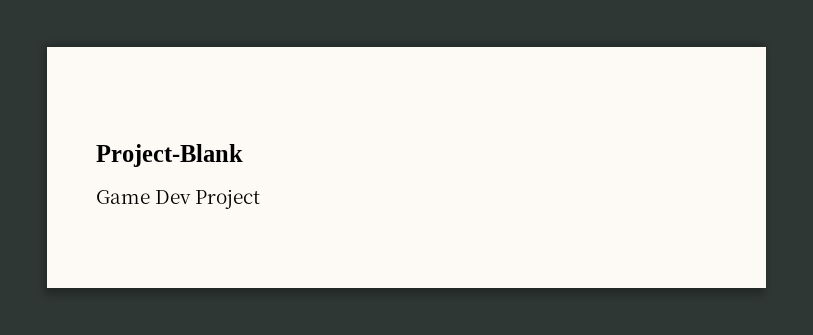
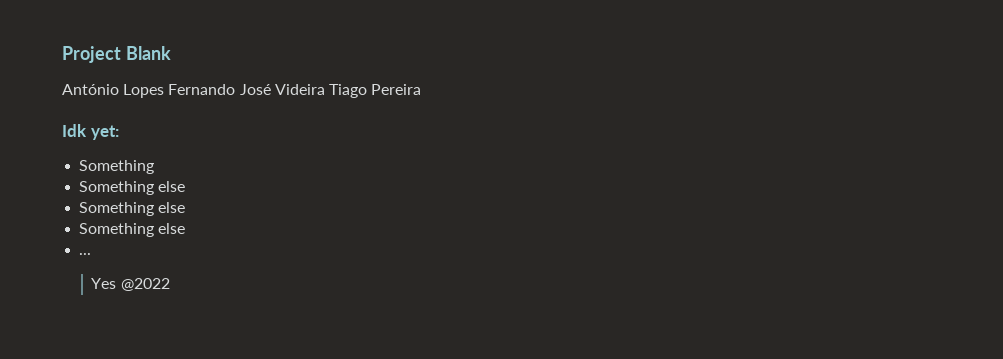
[96,144,243,167] [96,189,261,209] Project-Blank // Game Dev Project -> [62,46,171,63] [62,84,422,98] [62,124,119,140] [79,160,155,174] [79,181,186,195] [79,202,186,216] [79,223,186,237] [79,253,92,255] [91,278,170,291] Project Blank // António Lopes Fernando José Videira Tiago Pereira // Idk yet: // Something // Something else // Something else // Something else // ... // Yes @2022

